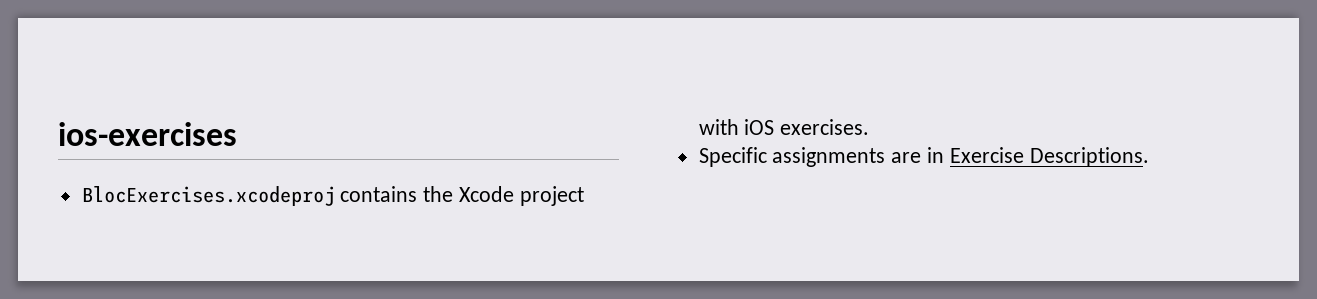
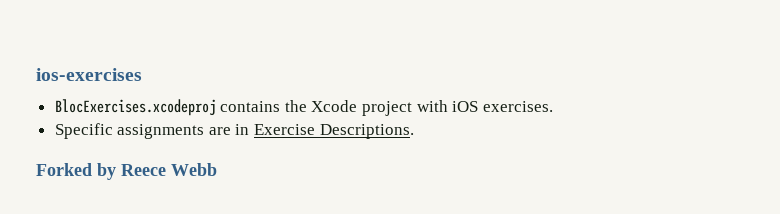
(1149, 157) none -> [36,163,217,180] // Forked by Reece Webb

